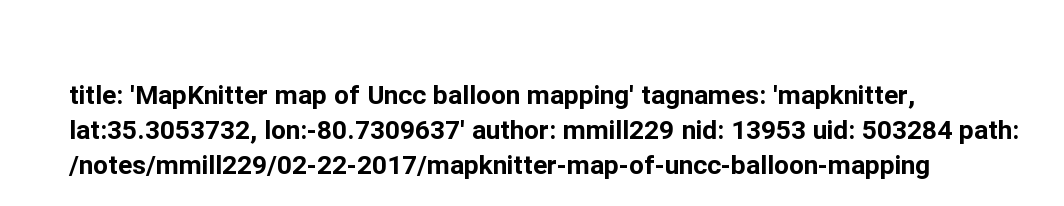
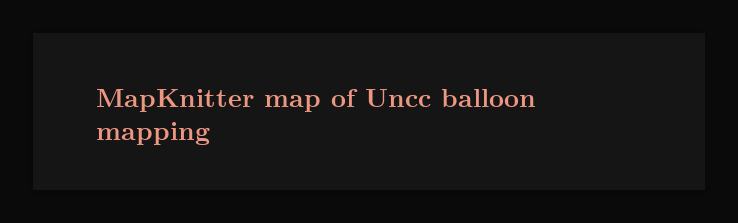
[69,85,269,109] title: 'MapKnitter -> [96,89,254,112] MapKnitter
[526,85,916,109] [69,120,1020,144] [68,155,930,179] mapping' tagnames: 'mapknitter, lat:35.3053732, lon:-80.7309637' author: mmill229 nid: 13953 uid: 503284 path: /notes/mmill229/02-22-2017/mapknitter-map-of-uncc-balloon-mapping -> [96,122,210,145] mapping

